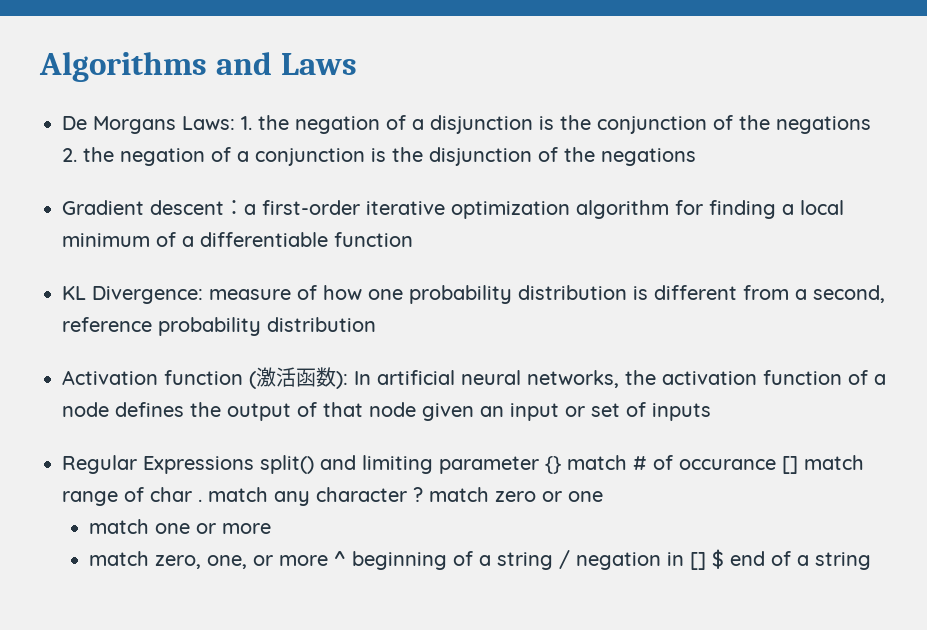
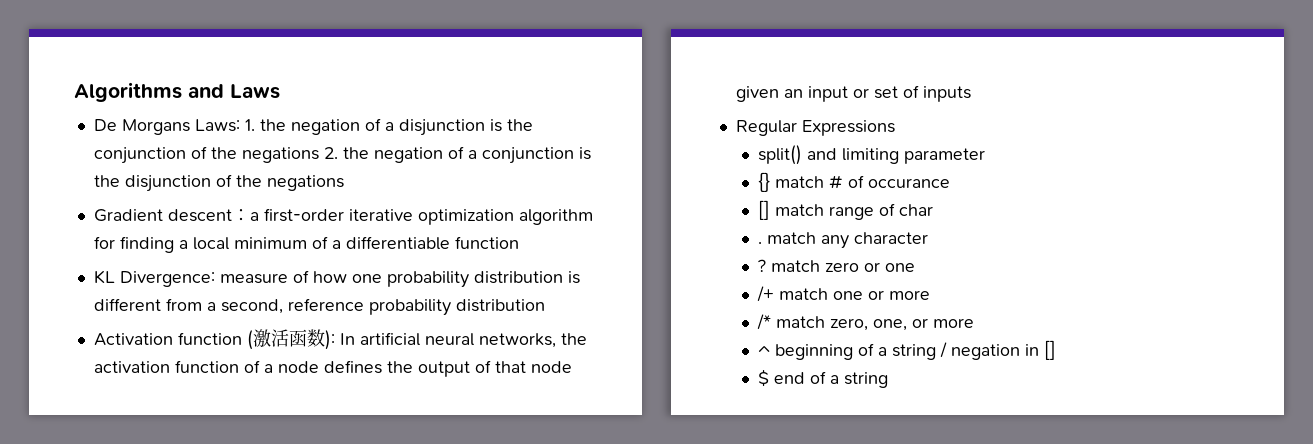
(254, 465) none -> (895, 128) //
(539, 465) none -> (986, 156) //
(776, 464) none -> (951, 183) //
(192, 494) none -> (934, 210) //
(407, 494) none -> (929, 238) //
(603, 496) none -> [757,286,775,302] /+
(271, 528) none -> [757,314,772,330] /*
(328, 560) none -> (975, 323) //
(706, 561) none -> (1057, 350) //

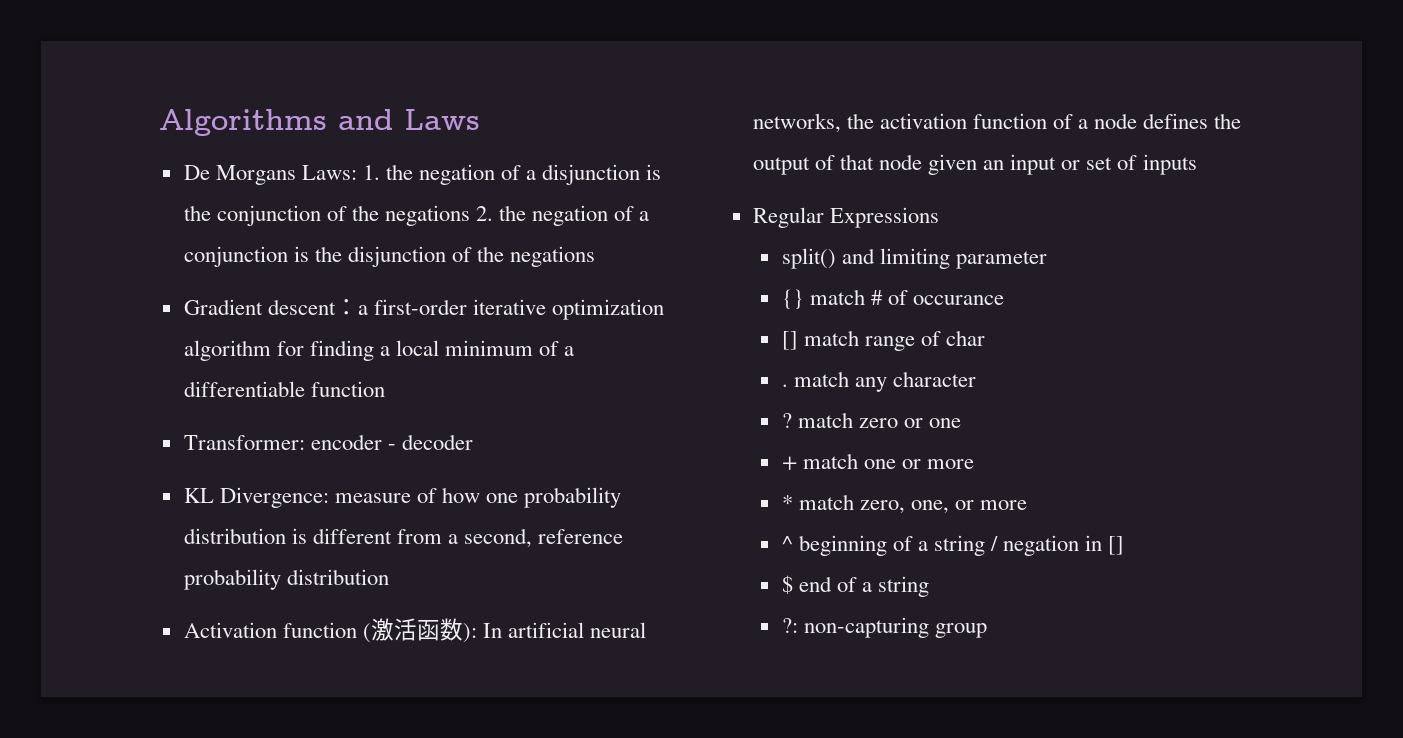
(519, 242) none -> [183,434,473,450] // Transformer: encoder - decoder
[757,286,775,302] /+ -> [781,456,797,470] +
[757,314,772,330] /* -> [781,495,793,510] *
(889, 380) none -> [781,617,987,638] // ?: non-capturing group

